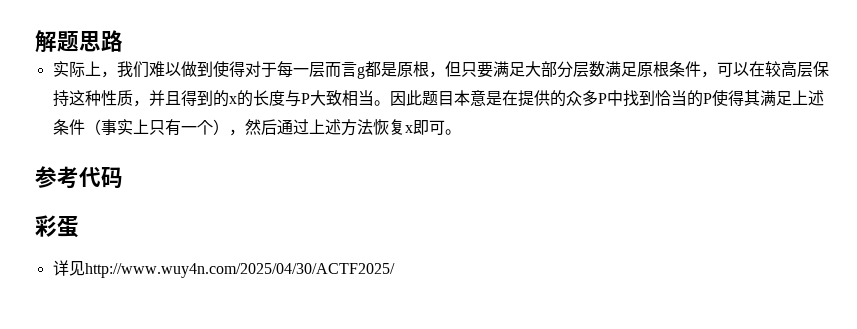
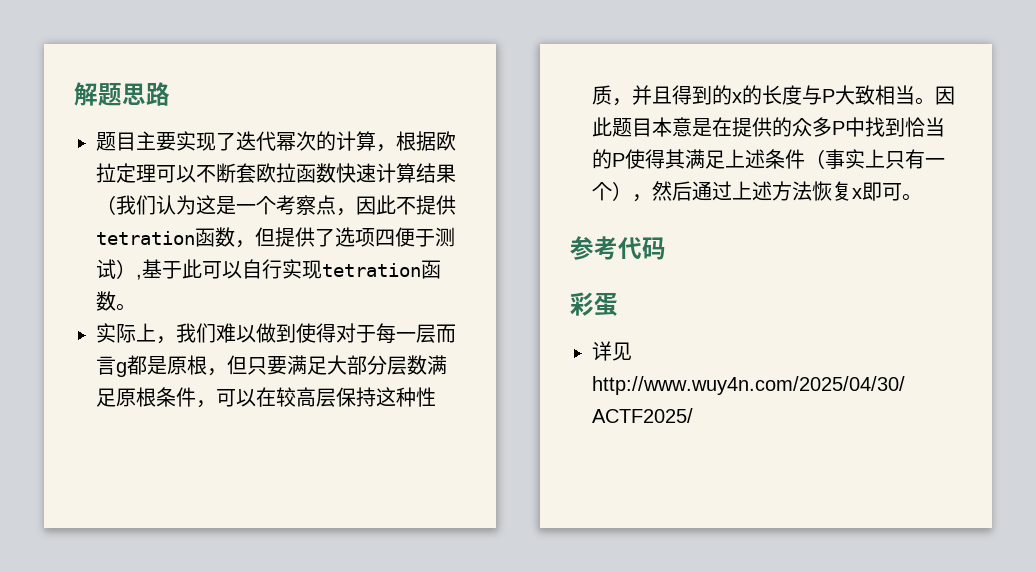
(123, 41) none -> [96,131,456,152] [96,163,456,183] [96,195,456,216] [96,227,455,248] [96,259,441,280] [96,291,136,311] // 题目主要实现了迭代幂次的计算，根据欧拉定理可以不断套欧拉函数快速计算结果（我们认为这是一个考察点，因此不提供tetration函数，但提供了选项四便于测试）,基于此可以自行实现tetration函数。

